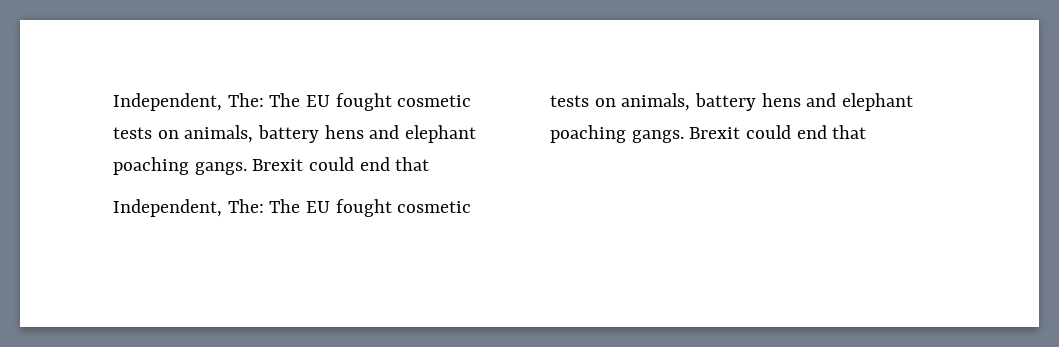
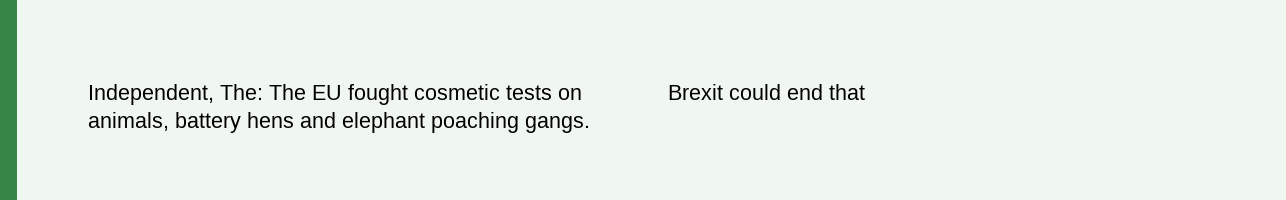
[113,199,472,217] [550,93,914,111] [550,125,867,143] // Independent, The: The EU fought cosmetic tests on animals, battery hens and elephant poaching gangs. Brexit could end that -> (865, 92) none

